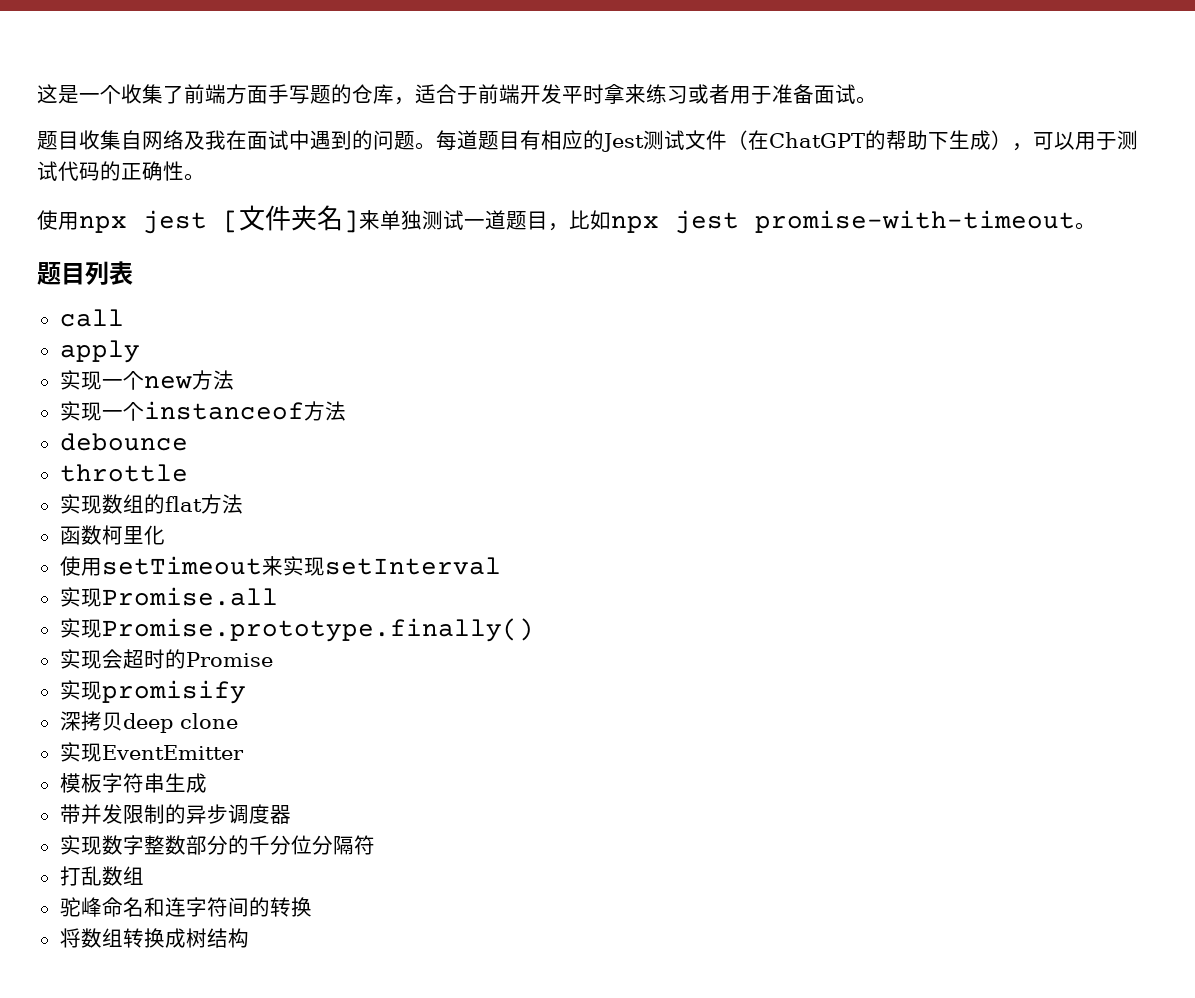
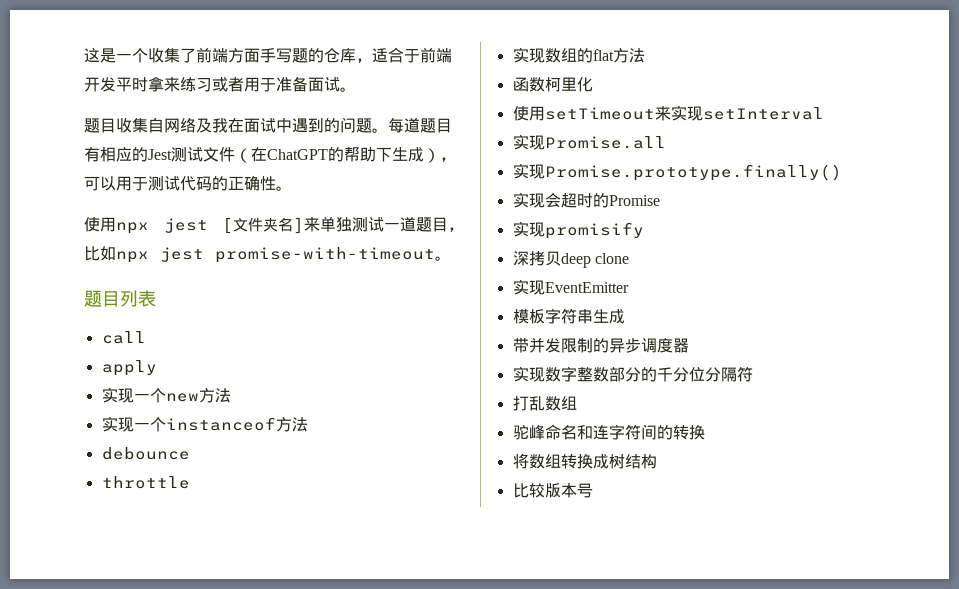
(249, 938) none -> [512,483,593,498] // 比较版本号

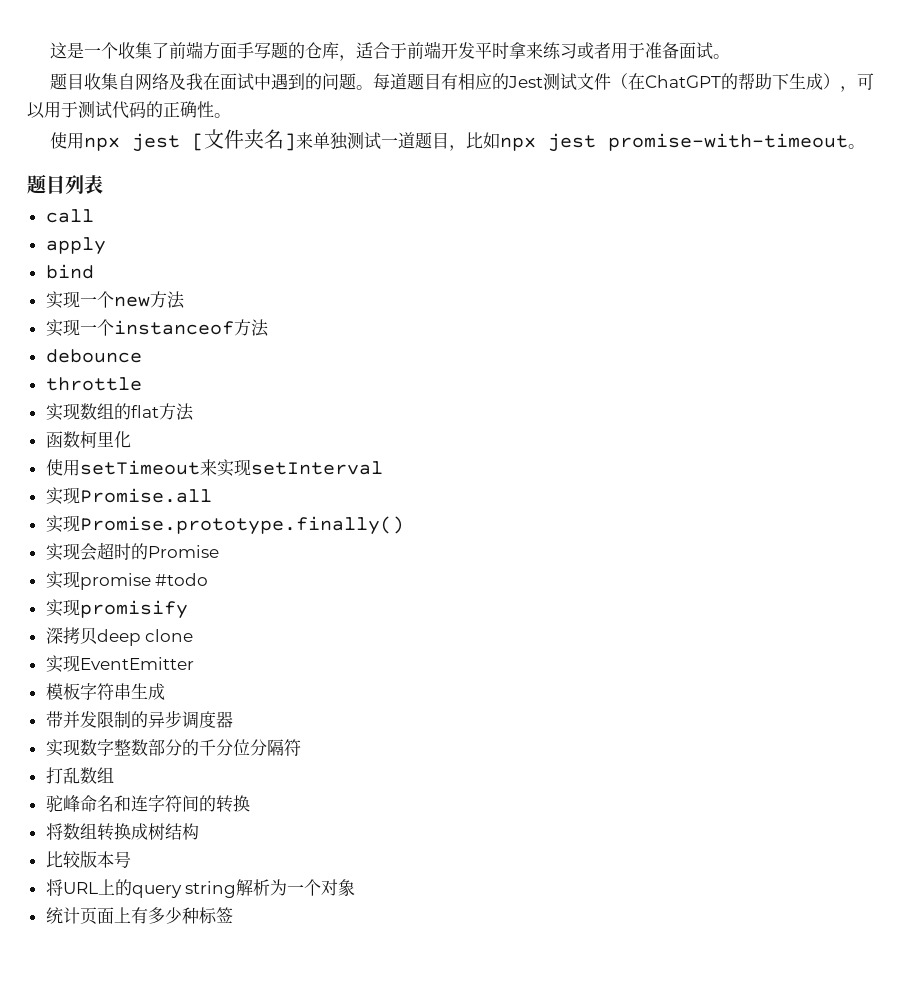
(157, 368) none -> [45,264,94,279] // bind
(660, 200) none -> [45,571,209,590] // 实现promise #todo
(593, 490) none -> [45,879,356,898] [45,907,233,925] // 将URL上的query string解析为一个对象 // 统计页面上有多少种标签

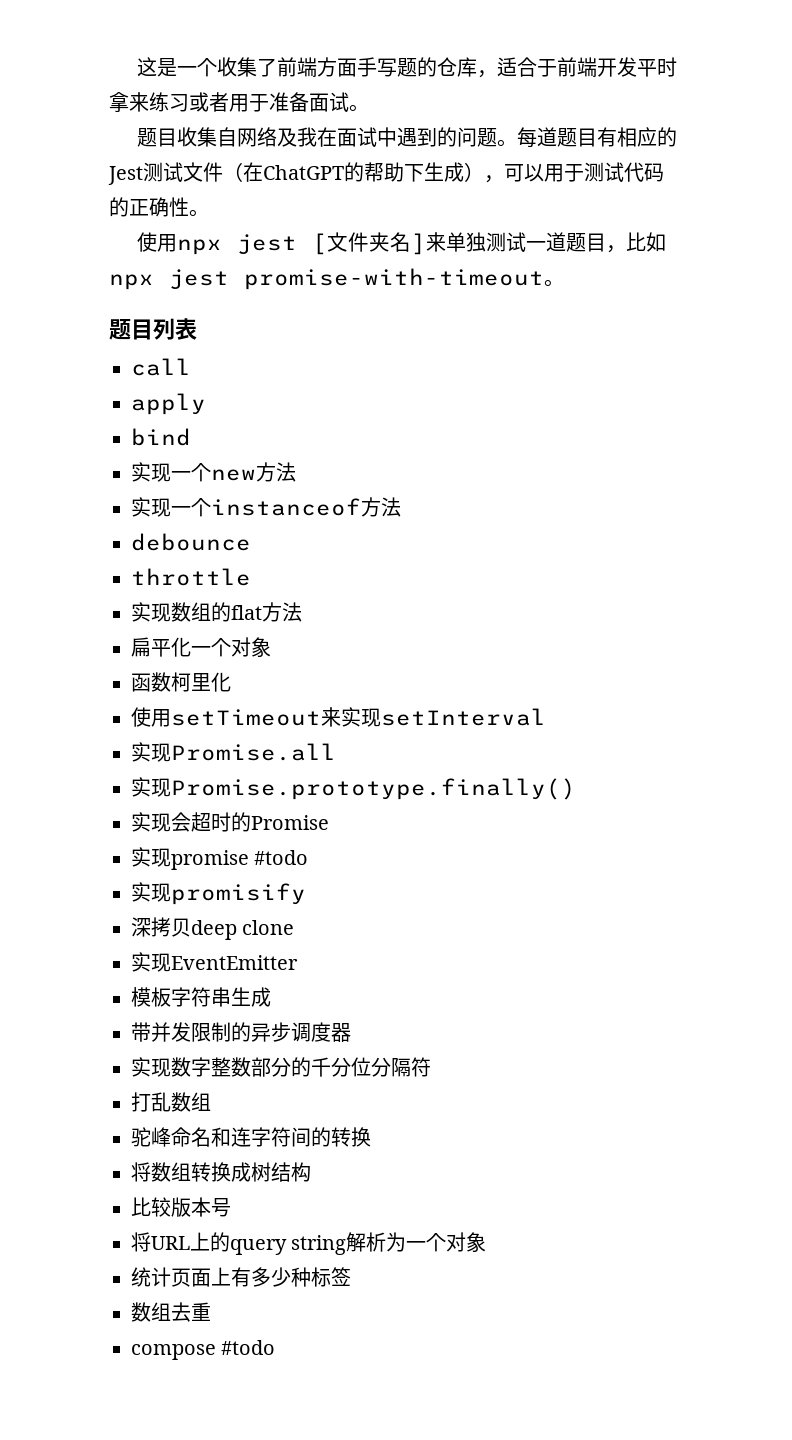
(194, 412) none -> [131,637,271,657] // 扁平化一个对象
(233, 915) none -> [131,1302,211,1322] [131,1340,276,1360] // 数组去重 // compose #todo

